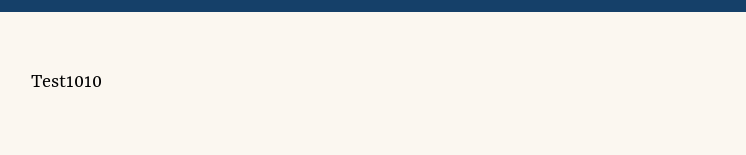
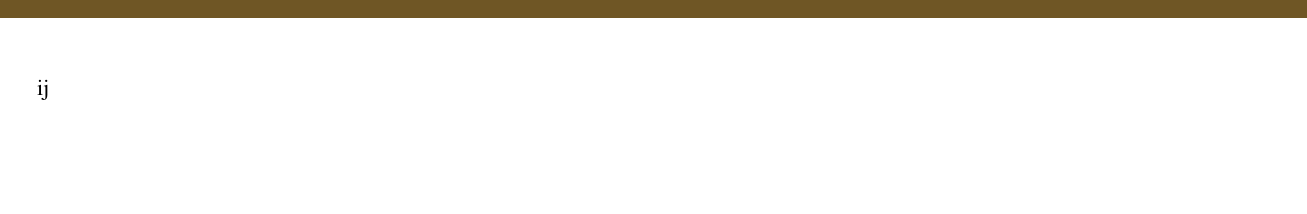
[31,75,102,87] Test1010 -> [37,79,49,100] ij

